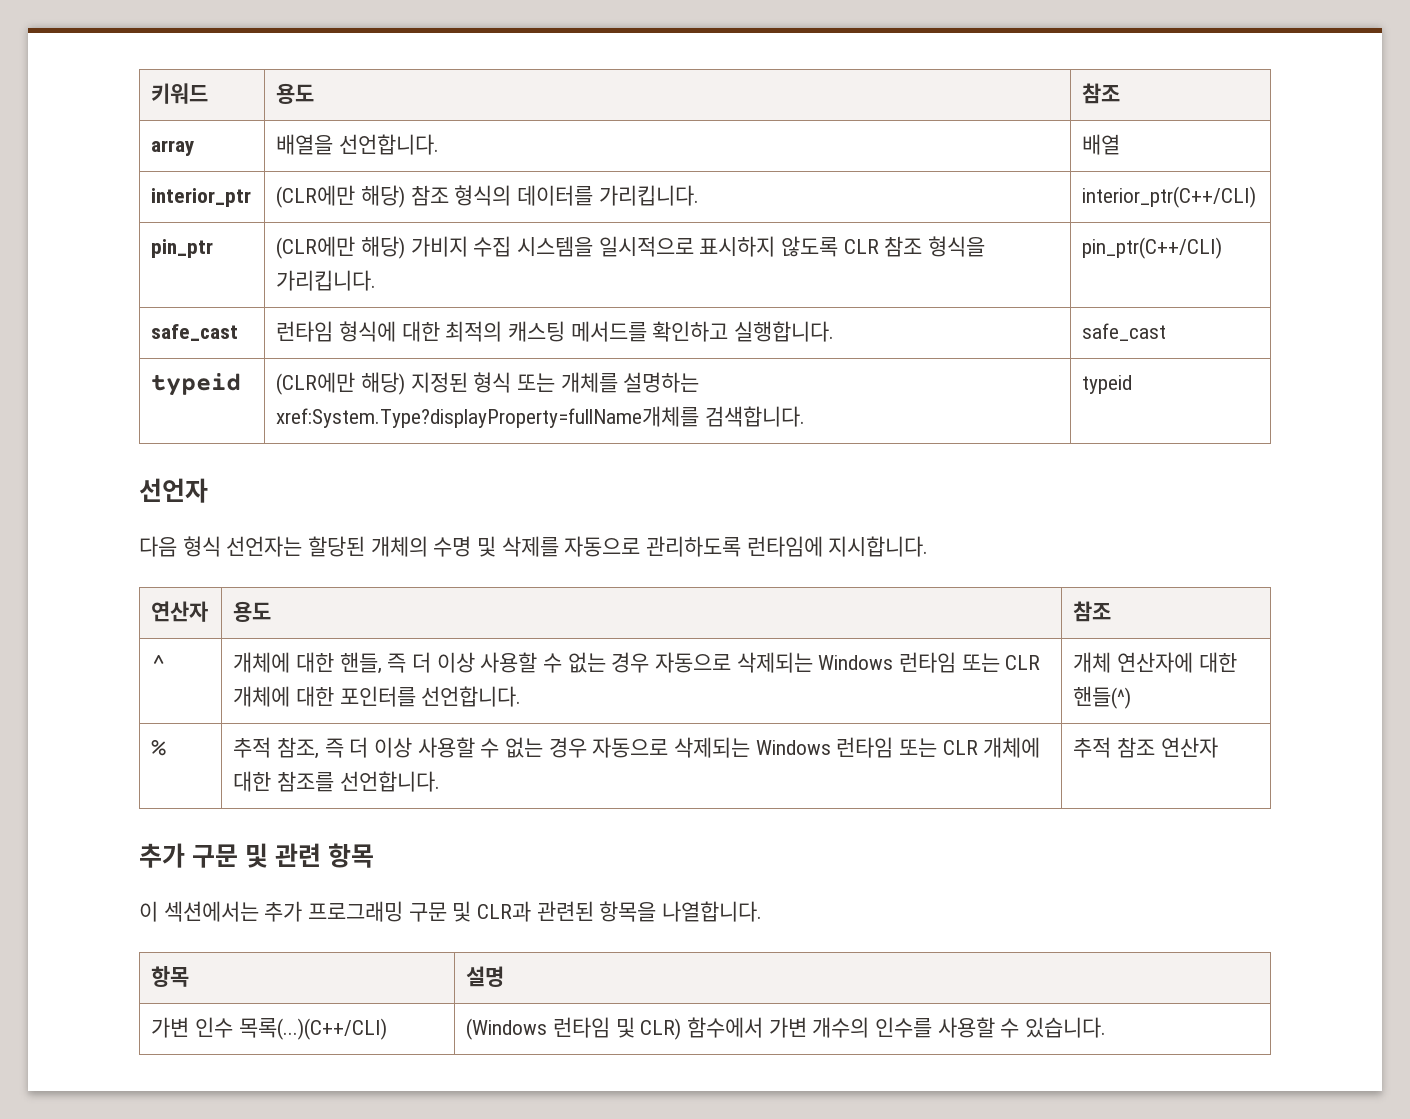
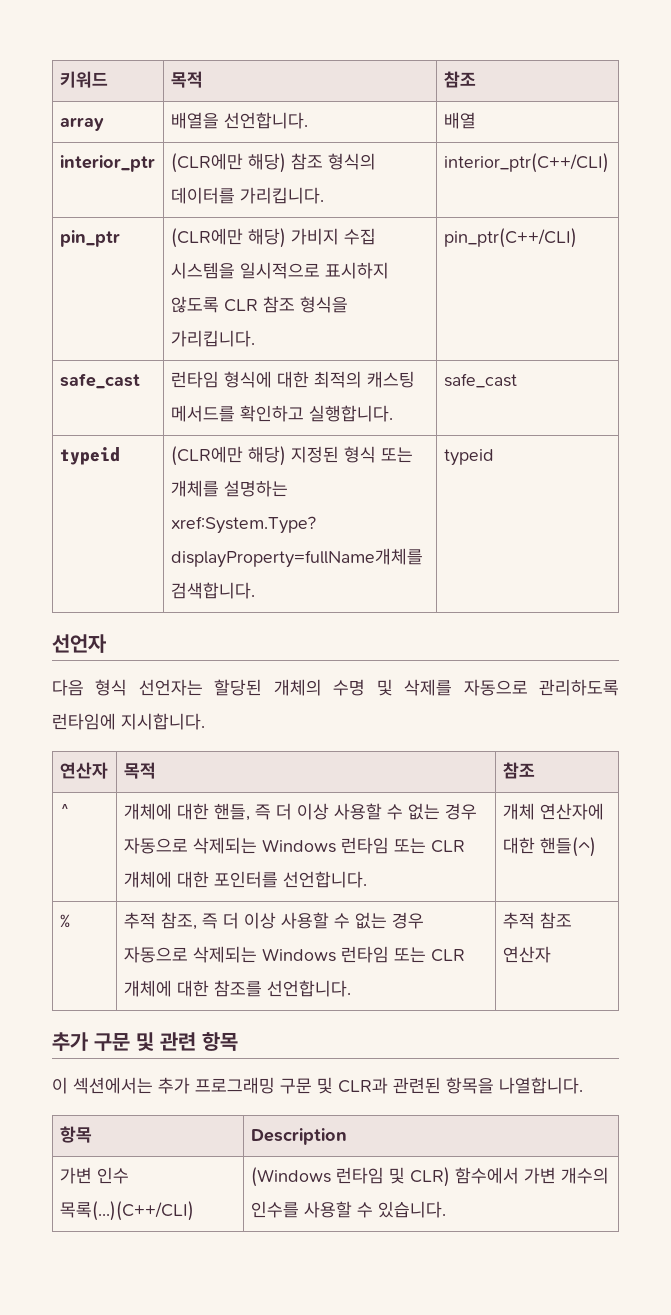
[276,83,315,104] 용도 -> [170,71,203,88] 목적
[233,601,272,622] 용도 -> [123,762,156,779] 목적
[466,966,505,987] 설명 -> [250,1128,347,1145] Description

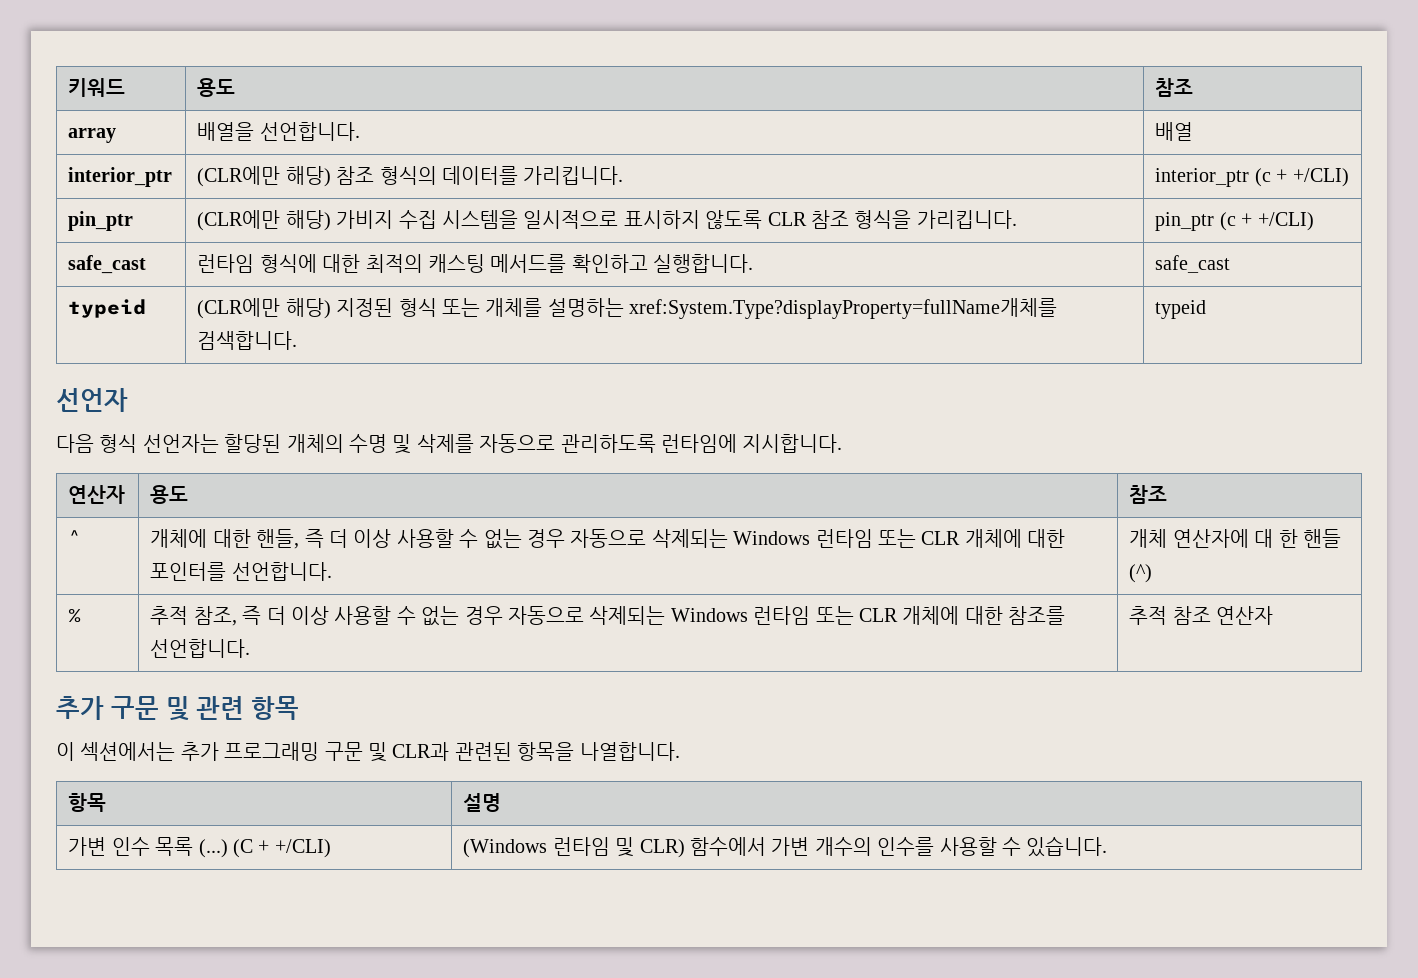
[170,71,203,88] 목적 -> [197,78,236,97] 용도
[443,153,609,173] interior_ptr(C++/CLI) -> [1155,168,1349,187] interior_ptr (c + +/CLI)
[443,228,577,248] pin_ptr(C++/CLI) -> [1155,212,1314,231] pin_ptr (c + +/CLI)
[123,762,156,779] 목적 -> [150,485,189,504] 용도
[502,837,596,857] 대한 핸들(^) -> [1254,529,1342,548] [1129,564,1153,583] 대 한 핸들 (^)
[250,1128,347,1145] Description -> [463,793,502,812] 설명
[59,1201,194,1221] 목록(...)(C++/CLI) -> [155,837,331,858] 목록 (...) (C + +/CLI)

